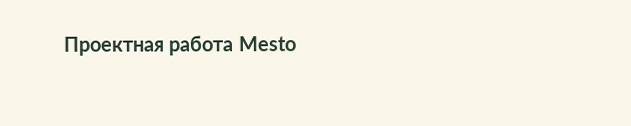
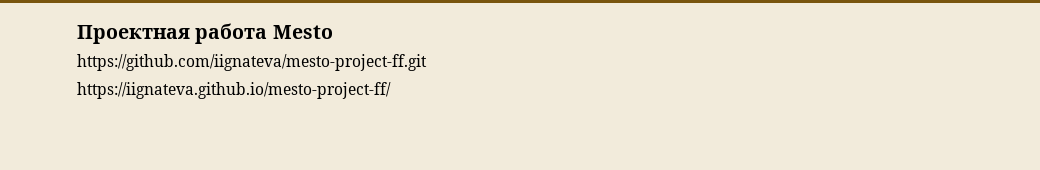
(296, 44) none -> [77,54,427,71] [77,82,391,99] // https://github.com/iignateva/mesto-project-ff.git // https://iignateva.github.io/mesto-project-ff/

